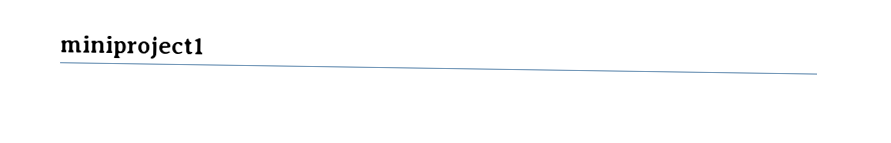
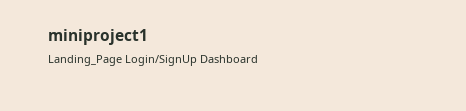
(204, 47) none -> [48,55,258,66] // Landing_Page Login/SignUp Dashboard

